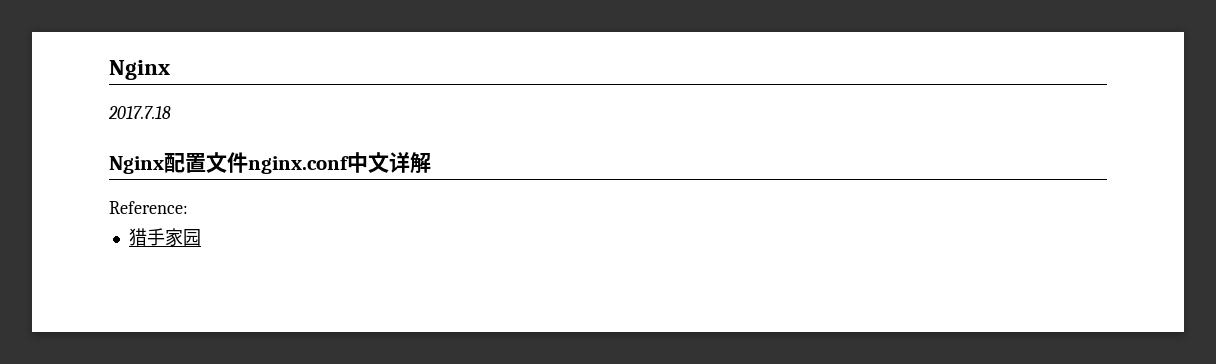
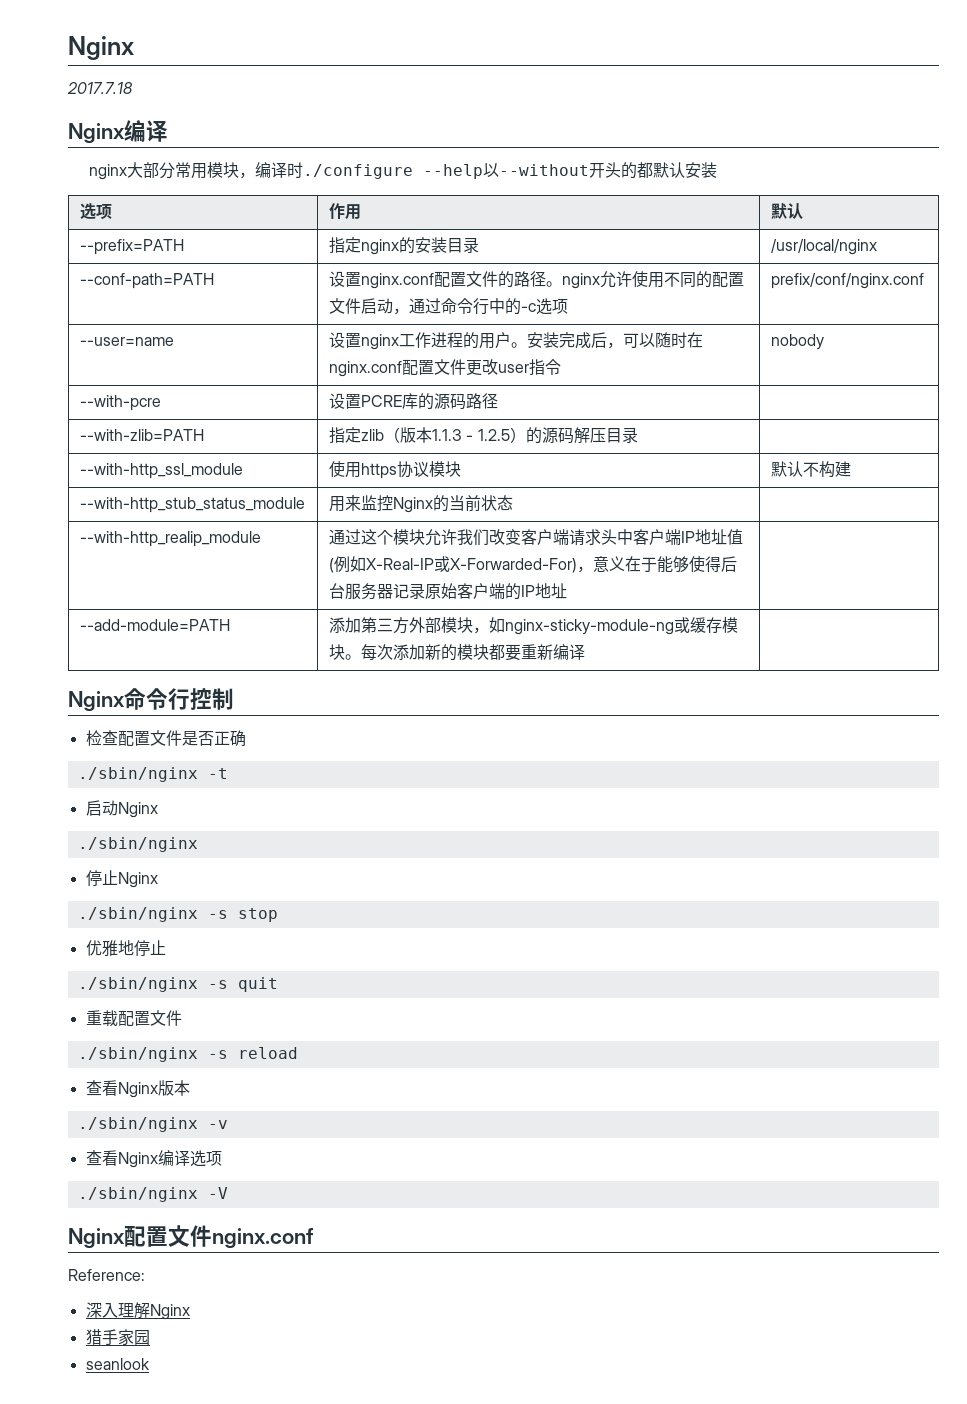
(171, 112) none -> [68,120,168,144] [89,162,718,180] [80,203,113,220] [329,203,362,220] [771,203,804,219] [80,239,185,255] [329,237,480,255] [771,239,878,255] [80,273,215,289] [329,271,745,289] [329,298,569,315] [771,273,925,289] [80,337,175,346] [329,332,704,350] [329,359,562,377] [771,334,825,350] [80,395,162,411] [329,393,499,410] [80,429,205,441] [329,427,638,444] [80,463,244,479] [329,461,462,479] [771,461,852,478] [80,497,306,513] [329,495,514,513] [80,531,262,547] [329,529,744,546] [329,556,738,573] [329,583,568,600] [80,619,231,631] [329,617,739,635] [329,644,586,661] [68,688,234,712] [85,730,246,747] [77,767,228,782] [85,800,158,818] [77,837,198,852] [85,870,158,888] [77,907,278,922] [85,940,166,956] [77,977,278,992] [85,1010,182,1027] [77,1047,298,1062] [85,1080,190,1098] [77,1117,228,1132] [85,1150,222,1168] [77,1187,228,1202] // Nginx编译 // nginx大部分常用模块，编译时./configure --help以--without开头的都默认安装 // 选项 | 作用 | 默认 // --prefix=PATH | 指定nginx的安装目录 | /usr/local/nginx // --conf-path=PATH | 设置nginx.conf配置文件的路径。nginx允许使用不同的配置文件启动，通过命令行中的-c选项 | prefix/conf/nginx.conf // --user=name | 设置nginx工作进程的用户。安装完成后，可以随时在nginx.conf配置文件更改user指令 | nobody // --with-pcre | 设置PCRE库的源码路径 | // --with-zlib=PATH | 指定zlib（版本1.1.3 - 1.2.5）的源码解压目录 | // --with-http_ssl_module | 使用https协议模块 | 默认不构建 // --with-http_stub_status_module | 用来监控Nginx的当前状态 | // --with-http_realip_module | 通过这个模块允许我们改变客户端请求头中客户端IP地址值(例如X-Real-IP或X-Forwarded-For)，意义在于能够使得后台服务器记录原始客户端的IP地址 | // --add-module=PATH | 添加第三方外部模块，如nginx-sticky-module-ng或缓存模块。每次添加新的模块都要重新编译 | // Nginx命令行控制 // 检查配置文件是否正确 // ./sbin/nginx -t // 启动Nginx // ./sbin/nginx // 停止Nginx // ./sbin/nginx -s stop // 优雅地停止 // ./sbin/nginx -s quit // 重载配置文件 // ./sbin/nginx -s reload // 查看Nginx版本 // ./sbin/nginx -v // 查看Nginx编译选项 // ./sbin/nginx -V
[347,152,431,174] 中文详解 -> (314, 1238) none
(188, 207) none -> [85,1302,190,1320] // 深入理解Nginx
(201, 237) none -> [85,1358,150,1370] // seanlook

